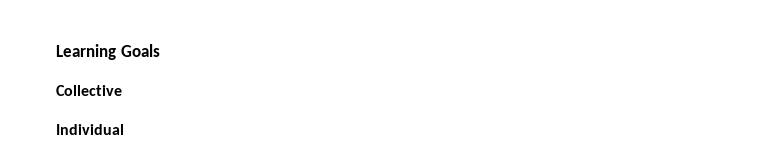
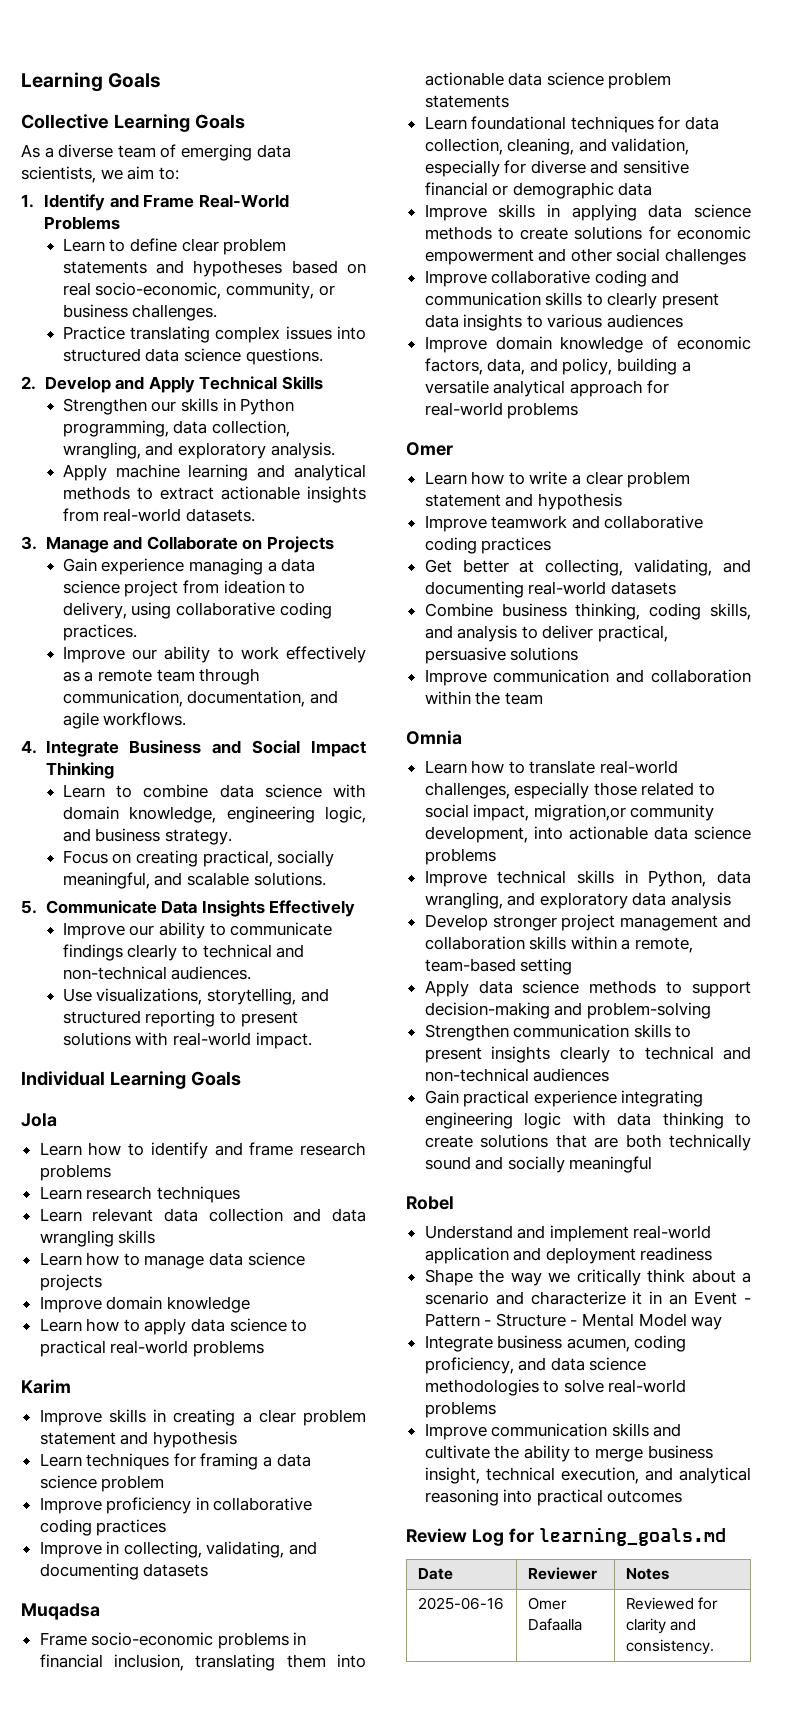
[56,124,124,135] // Individual -> [113,114,245,132] [21,144,291,161] [21,166,179,183] [21,194,289,211] [44,216,121,230] [62,238,287,255] [62,260,366,277] [62,282,335,299] [62,304,218,321] [62,326,366,343] [62,348,323,365] [21,376,323,393] [62,398,295,415] [62,420,291,437] [62,442,335,459] [62,464,366,481] [62,486,366,503] [62,508,256,522] [21,536,334,553] [62,558,316,575] [62,580,306,597] [62,602,332,619] [62,624,137,641] [62,646,366,663] [62,668,261,685] [62,690,339,707] [62,712,187,729] [21,740,366,757] [45,762,114,779] [62,784,366,798] [62,806,367,823] [62,828,233,845] [62,850,335,867] [62,872,326,889] [21,900,356,917] [62,922,333,939] [62,944,305,961] [62,966,252,980] [62,988,329,1005] [62,1010,298,1027] [62,1032,312,1049] [21,1071,241,1089] [21,1113,57,1127] [39,1142,366,1159] [39,1164,111,1181] [39,1186,240,1203] [39,1208,366,1222] [39,1230,156,1247] [39,1252,305,1269] [39,1274,102,1291] [39,1296,250,1313] [39,1318,308,1335] [39,1340,264,1357] [21,1379,71,1394] [39,1409,366,1426] [39,1431,237,1448] [39,1453,311,1470] [39,1475,165,1492] [39,1497,313,1514] [39,1519,167,1536] [39,1541,318,1558] [39,1563,209,1580] [21,1603,100,1620] [39,1632,307,1649] [39,1654,366,1671] [424,72,672,89] [424,95,509,108] [424,116,720,133] [424,138,690,155] [424,160,690,177] [424,182,653,199] [424,204,751,221] [424,226,751,240] [424,248,747,265] [424,270,680,287] [424,292,720,309] [424,314,684,331] [424,336,751,353] [424,358,691,375] [424,380,670,397] [424,402,579,419] [406,442,453,456] [424,471,691,488] [424,493,622,510] [424,515,704,532] [424,537,552,554] [424,559,751,576] [424,581,676,598] [424,603,751,620] [424,625,669,642] [424,647,579,664] [424,669,751,686] [424,691,543,705] [406,730,462,745] [424,760,679,774] [424,782,716,799] [424,804,715,821] [424,826,751,843] [424,848,496,865] [424,870,751,887] [424,892,732,909] [424,914,751,931] [424,936,694,953] [424,958,573,975] [424,980,751,997] [424,1002,711,1019] [424,1024,692,1041] [424,1046,751,1063] [424,1068,610,1082] [424,1090,704,1107] [424,1112,751,1129] [424,1134,751,1151] [424,1156,653,1173] [406,1196,454,1210] [424,1225,712,1242] [424,1247,713,1264] [424,1269,751,1286] [424,1291,751,1305] [424,1313,723,1330] [424,1335,687,1352] [424,1357,647,1374] [424,1379,687,1396] [424,1401,496,1418] [424,1423,682,1440] [424,1445,713,1462] [424,1467,751,1484] [424,1489,683,1506] [406,1527,726,1546] [417,1568,453,1580] [527,1567,597,1580] [625,1568,669,1580] [417,1597,504,1610] [527,1597,567,1610] [527,1618,582,1631] [625,1597,719,1610] [625,1618,697,1634] [625,1639,714,1655] Learning Goals // As a diverse team of emerging data scientists, we aim to: // 1. Identify and Frame Real-World Problems // Learn to define clear problem statements and hypotheses based on real socio-economic, community, or business challenges. // Practice translating complex issues into structured data science questions. // 2. Develop and Apply Technical Skills // Strengthen our skills in Python programming, data collection, wrangling, and exploratory analysis. // Apply machine learning and analytical methods to extract actionable insights from real-world datasets. // 3. Manage and Collaborate on Projects // Gain experience managing a data science project from ideation to delivery, using collaborative coding practices. // Improve our ability to work effectively as a remote team through communication, documentation, and agile workflows. // 4. Integrate Business and Social Impact Thinking // Learn to combine data science with domain knowledge, engineering logic, and business strategy. // Focus on creating practical, socially meaningful, and scalable solutions. // 5. Communicate Data Insights Effectively // Improve our ability to communicate findings clearly to technical and non-technical audiences. // Use visualizations, storytelling, and structured reporting to present solutions with real-world impact. // Individual Learning Goals // Jola // Learn how to identify and frame research problems // Learn research techniques // Learn relevant data collection and data wrangling skills // Learn how to manage data science projects // Improve domain knowledge // Learn how to apply data science to practical real-world problems // Karim // Improve skills in creating a clear problem statement and hypothesis // Learn techniques for framing a data science problem // Improve proficiency in collaborative coding practices // Improve in collecting, validating, and documenting datasets // Muqadsa // Frame socio-economic problems in financial inclusion, translating them into actionable data science problem statements // Learn foundational techniques for data collection, cleaning, and validation, especially for diverse and sensitive financial or demographic data // Improve skills in applying data science methods to create solutions for economic empowerment and other social challenges // Improve collaborative coding and communication skills to clearly present data insights to various audiences // Improve domain knowledge of economic factors, data, and policy, building a versatile analytical approach for real-world problems // Omer // Learn how to write a clear problem statement and hypothesis // Improve teamwork and collaborative coding practices // Get better at collecting, validating, and documenting real-world datasets // Combine business thinking, coding skills, and analysis to deliver practical, persuasive solutions // Improve communication and collaboration within the team // Omnia // Learn how to translate real-world challenges, especially those related to social impact, migration,or community development, into actionable data science problems // Improve technical skills in Python, data wrangling, and exploratory data analysis // Develop stronger project management and collaboration skills within a remote, team-based setting // Apply data science methods to support decision-making and problem-solving // Strengthen communication skills to present insights clearly to technical and non-technical audiences // Gain practical experience integrating engineering logic with data thinking to create solutions that are both technically sound and socially meaningful // Robel // Understand and implement real-world application and deployment readiness // Shape the way we critically think about a scenario and characterize it in an Event - Pattern - Structure - Mental Model way // Integrate business acumen, coding proficiency, and data science methodologies to solve real-world problems // Improve communication skills and cultivate the ability to merge business insight, technical execution, and analytical reasoning into practical outcomes // Review Log for learning_goals.md // Date | Reviewer | Notes // 2025‑06‑16 | Omer Dafaalla | Reviewed for clarity and consistency.

